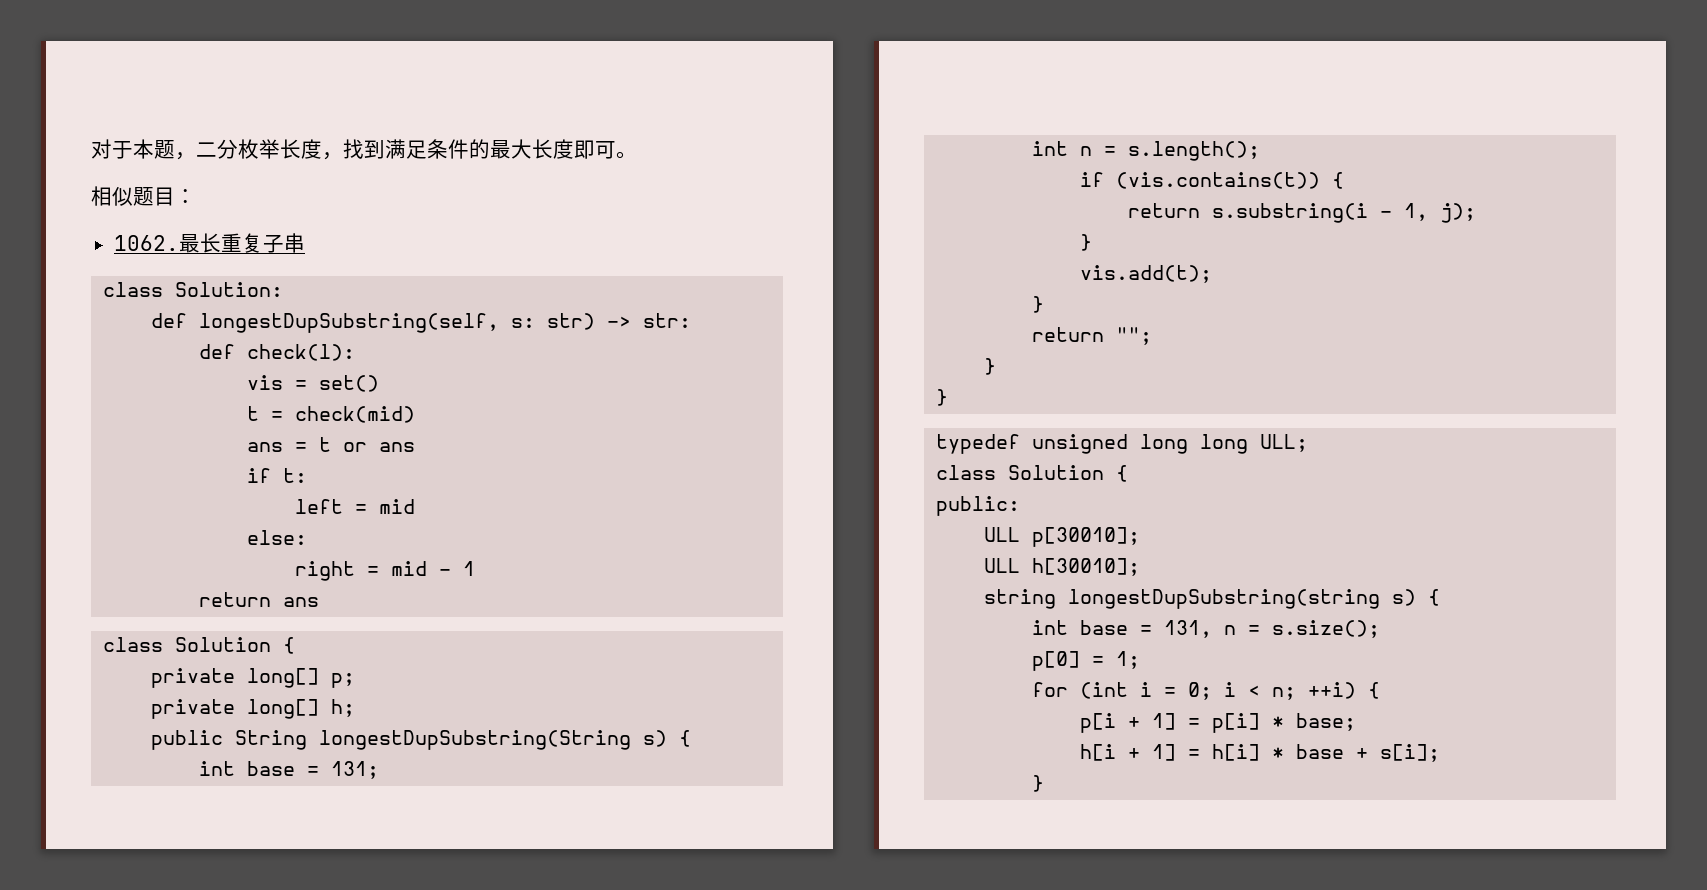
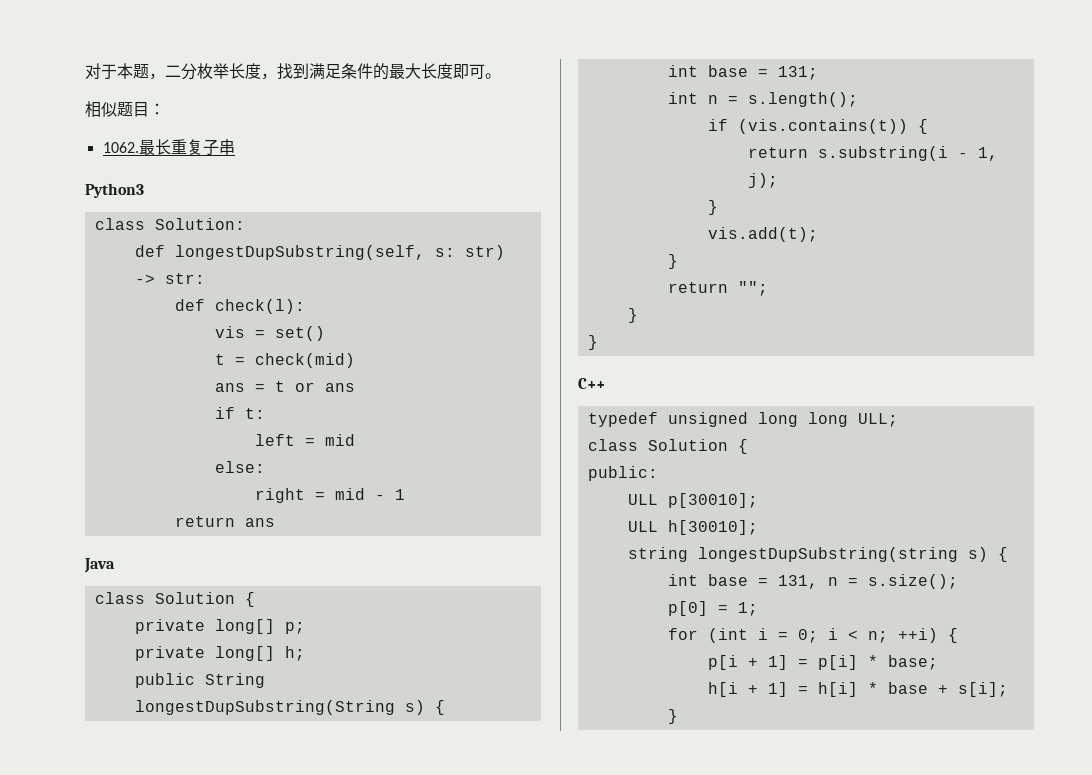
(305, 243) none -> [85,183,144,198] // Python3
(320, 602) none -> [84,558,115,573] // Java
(949, 397) none -> [578,378,605,389] // C++

